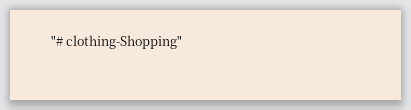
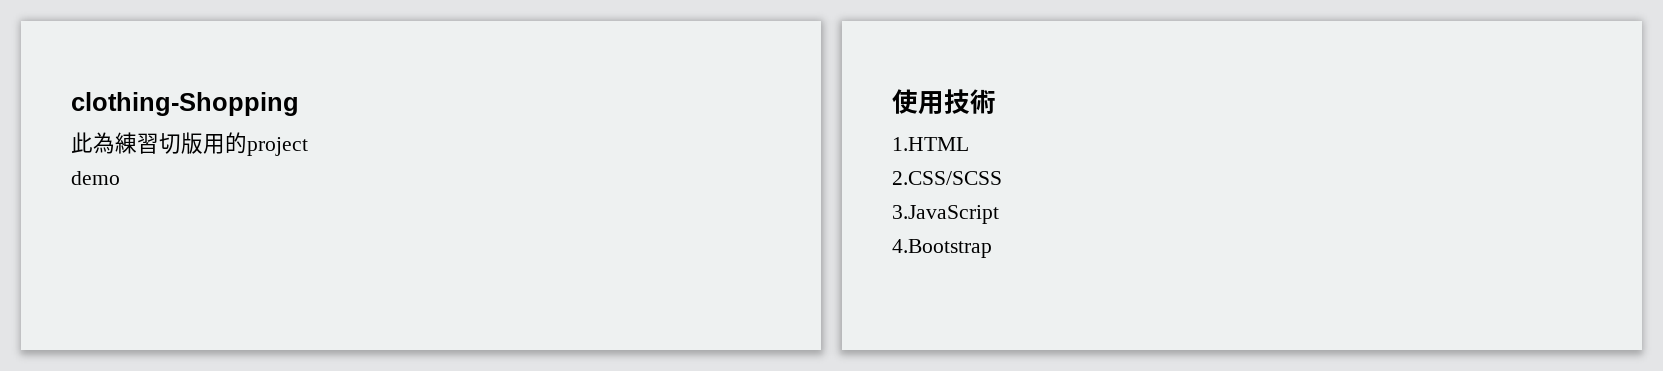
[51,35,183,49] "# clothing-Shopping" -> [71,92,299,116] [71,132,308,156] [71,171,120,185] [892,89,996,115] [892,137,969,151] [892,171,1002,185] [892,205,999,224] [892,239,992,258] clothing-Shopping // 此為練習切版用的project // demo // 使用技術 // 1.HTML // 2.CSS/SCSS // 3.JavaScript // 4.Bootstrap

